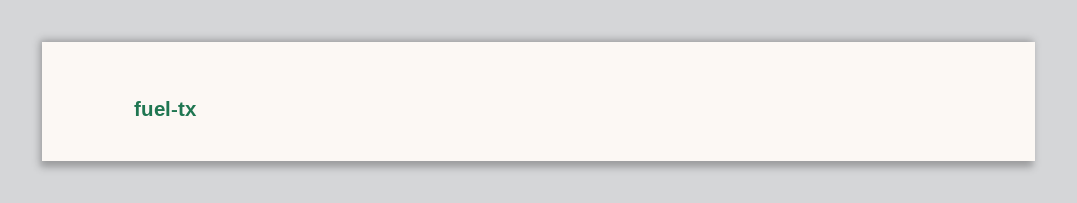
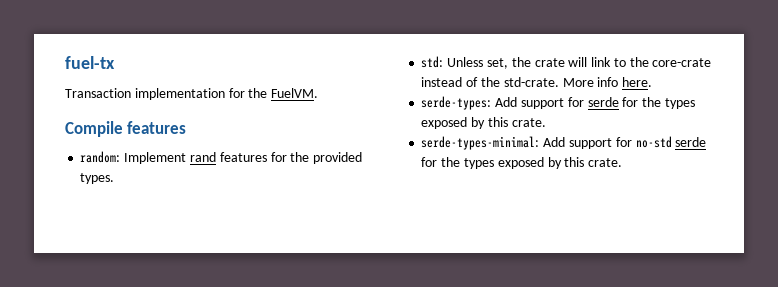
(197, 108) none -> [65,88,319,100] [65,121,187,137] [80,151,363,164] [80,173,115,184] [421,56,712,69] [421,77,653,87] [421,96,695,110] [421,117,546,129] [421,136,707,150] [421,157,623,169] // Transaction implementation for the FuelVM. // Compile features // random: Implement rand features for the provided types. // std: Unless set, the crate will link to the core-crate instead of the std-crate. More info here. // serde-types: Add support for serde for the types exposed by this crate. // serde-types-minimal: Add support for no-std serde for the types exposed by this crate.

